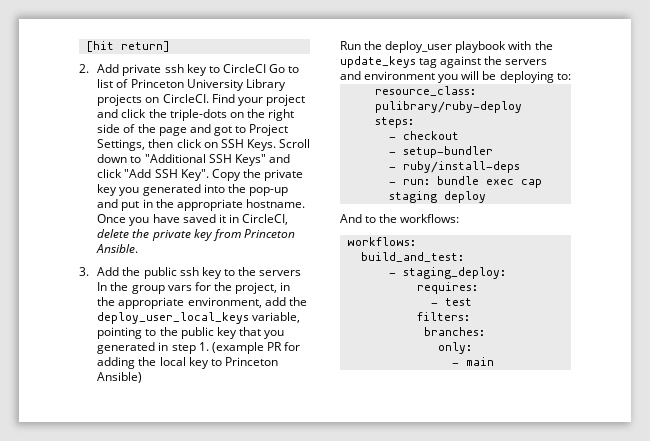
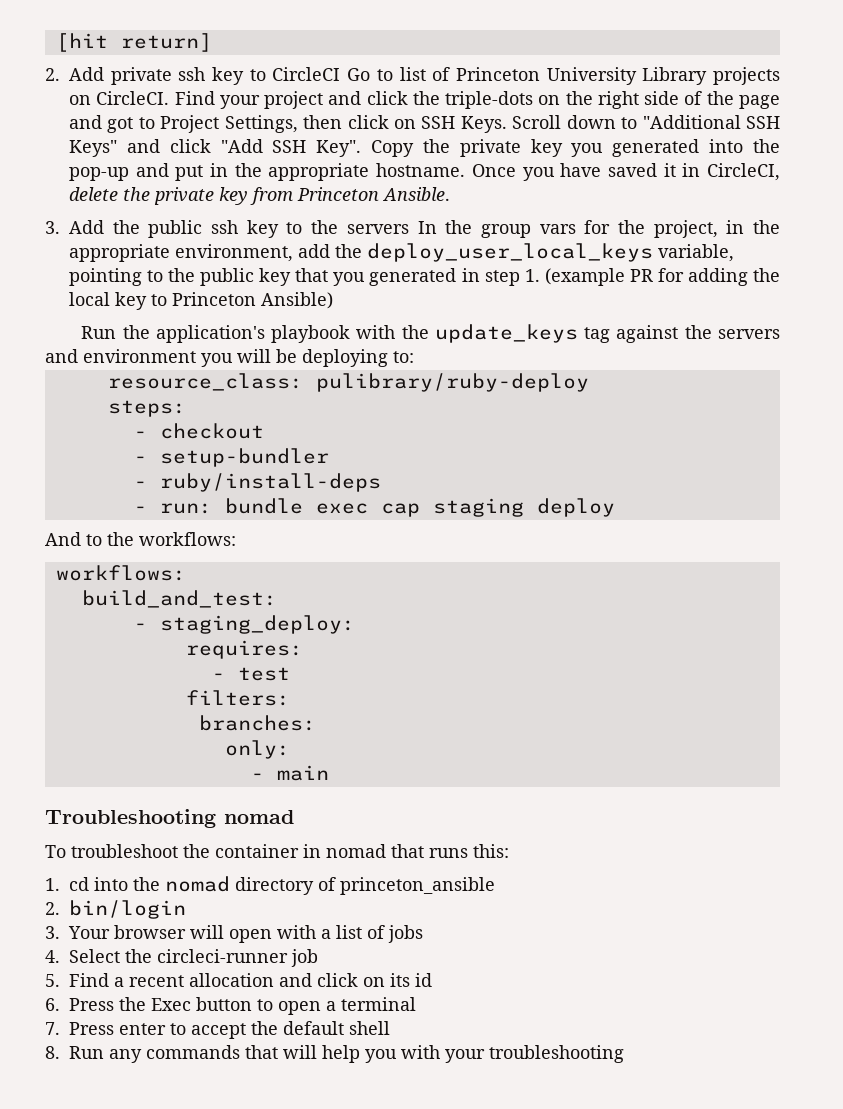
[385,41,453,53] deploy_user -> [155,325,265,343] application's
(494, 361) none -> [45,809,294,828] [45,844,509,858] [45,876,495,895] [45,900,186,919] [45,925,423,943] [45,949,318,967] [45,973,432,987] [45,997,416,1015] [45,1021,390,1039] [45,1045,624,1063] // Troubleshooting nomad // To troubleshoot the container in nomad that runs this: // 1. cd into the nomad directory of princeton_ansible // 2. bin/login // 3. Your browser will open with a list of jobs // 4. Select the circleci-runner job // 5. Find a recent allocation and click on its id // 6. Press the Exec button to open a terminal // 7. Press enter to accept the default shell // 8. Run any commands that will help you with your troubleshooting

